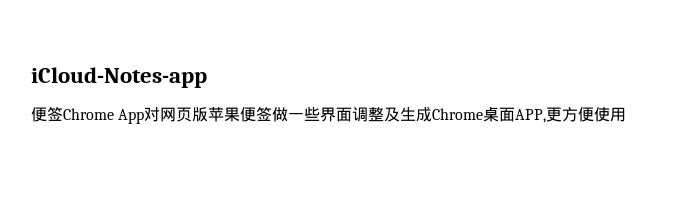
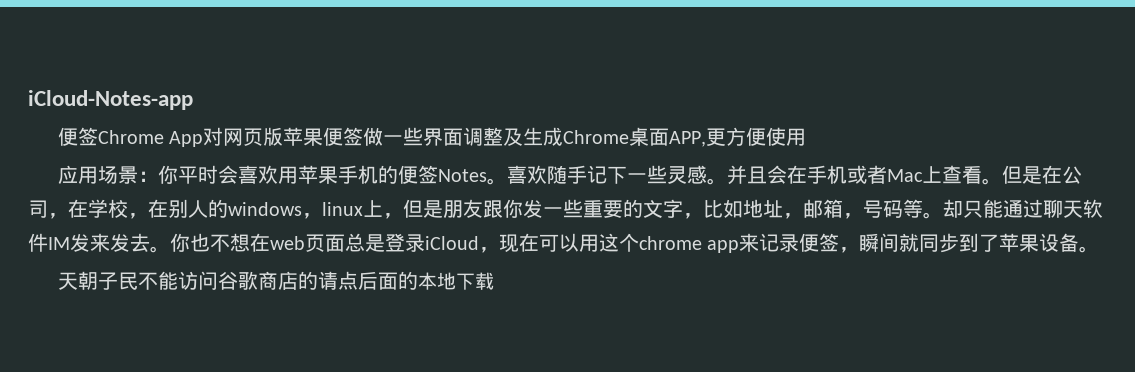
(627, 114) none -> [57,165,1082,185] [28,199,1103,219] [28,233,1100,253] [57,271,494,290] // 应用场景：你平时会喜欢用苹果手机的便签Notes。喜欢随手记下一些灵感。并且会在手机或者Mac上查看。但是在公司，在学校，在别人的windows，linux上，但是朋友跟你发一些重要的文字，比如地址，邮箱，号码等。却只能通过聊天软件IM发来发去。你也不想在web页面总是登录iCloud，现在可以用这个chrome app来记录便签，瞬间就同步到了苹果设备。 // 天朝子民不能访问谷歌商店的请点后面的本地下载

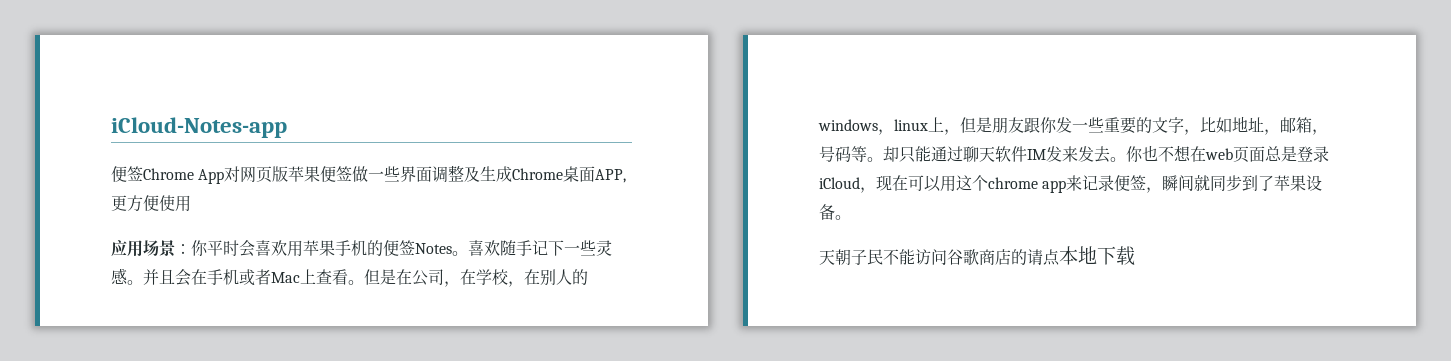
[357,271,418,290] 后面的 -> (1060, 257) none

